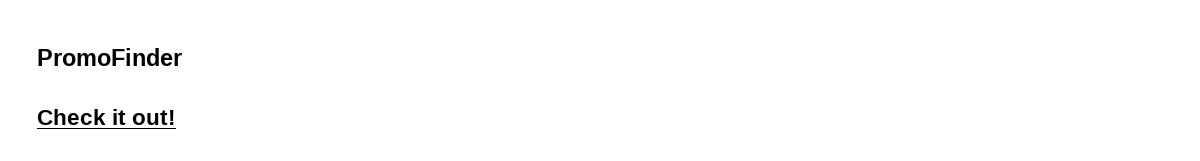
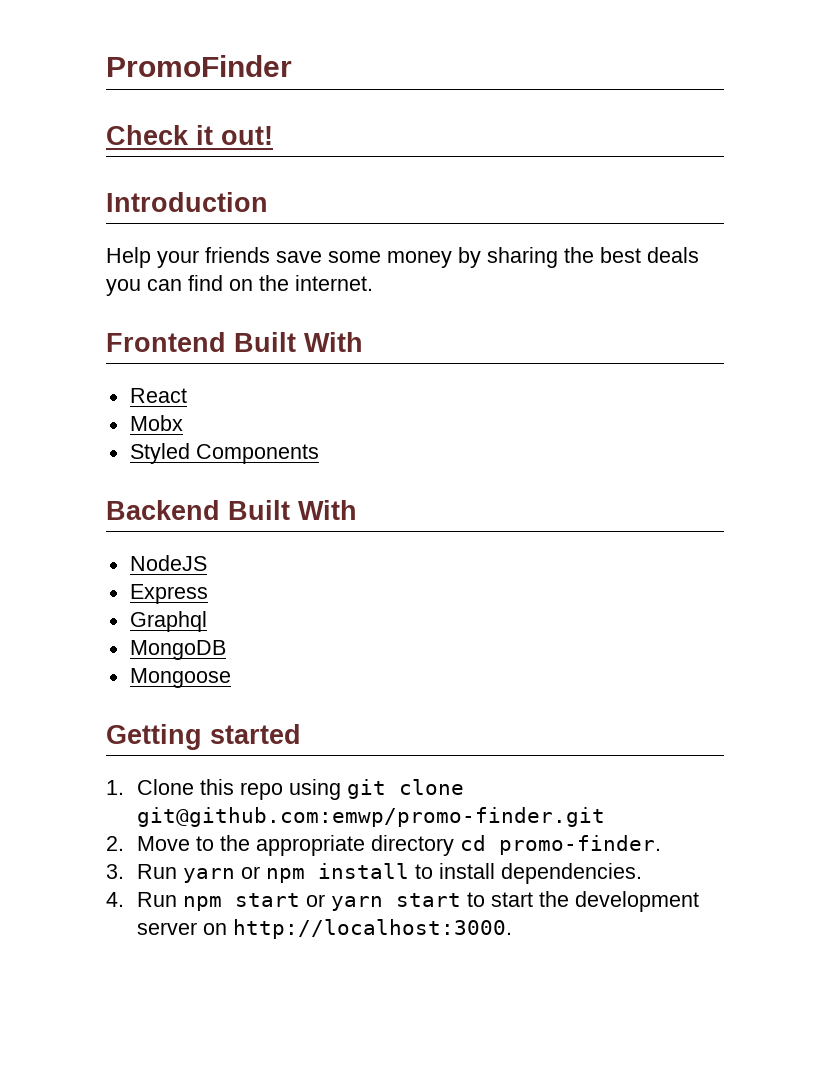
(177, 117) none -> [106,192,268,212] [106,247,699,268] [106,275,373,296] [106,332,363,352] [129,388,187,403] [129,415,183,431] [129,443,319,464] [106,500,357,520] [129,555,207,571] [129,584,208,604] [129,611,207,632] [129,640,226,660] [129,668,231,688] [106,724,301,750] [106,779,464,800] [136,807,605,827] [106,835,661,856] [106,863,642,884] [106,891,699,912] [136,919,512,939] // Introduction // Help your friends save some money by sharing the best deals you can find on the internet. // Frontend Built With // React // Mobx // Styled Components // Backend Built With // NodeJS // Express // Graphql // MongoDB // Mongoose // Getting started // 1. Clone this repo using git clone git@github.com:emwp/promo-finder.git // 2. Move to the appropriate directory cd promo-finder. // 3. Run yarn or npm install to install dependencies. // 4. Run npm start or yarn start to start the development server on http://localhost:3000.

